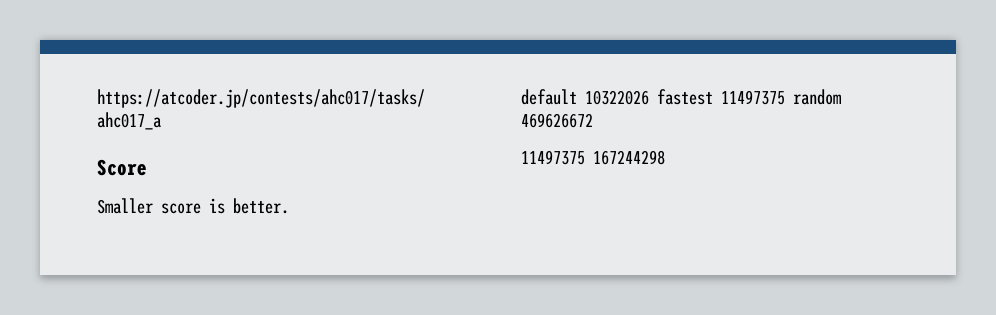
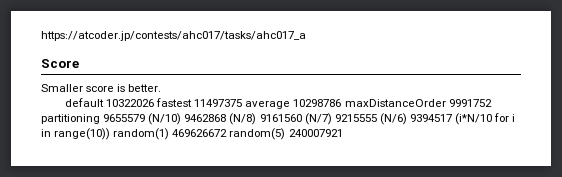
[793,89,841,105] random -> [245,99,492,109] [41,113,516,125] [41,128,170,140] average 10298786 maxDistanceOrder 9991752 partitioning 9655579 (N/10) 9462868 (N/8) 9161560 (N/7) 9215555 (N/6) 9394517 (i*N/10 for i in range(10)) random(1)
[521,150,665,165] // 11497375 167244298 -> [229,128,343,140] random(5) 240007921

